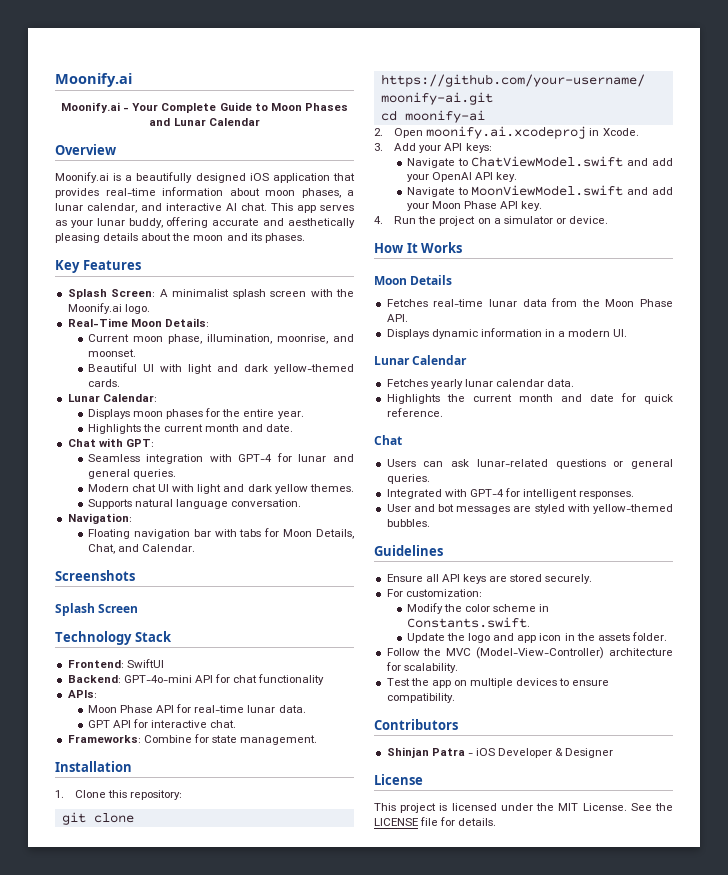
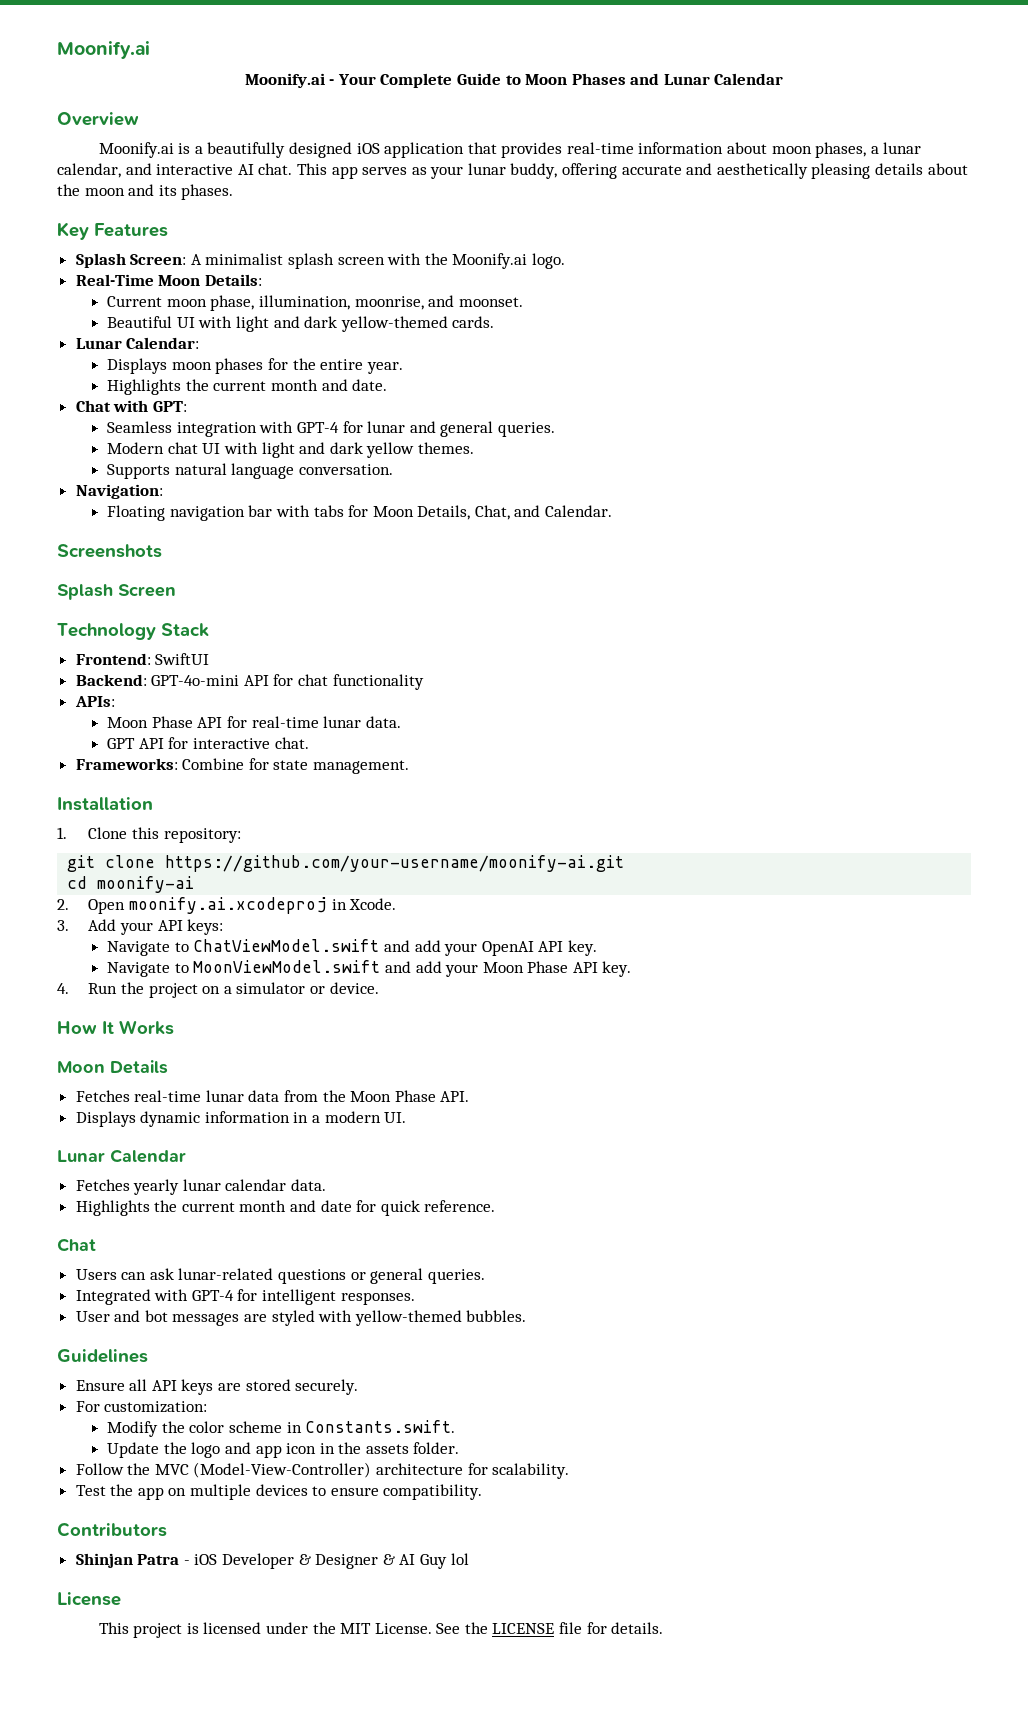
(614, 753) none -> [382,1553,469,1569] & AI Guy lol

